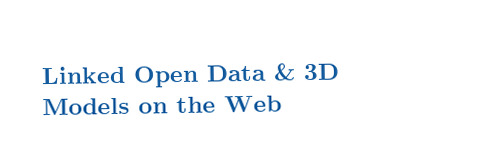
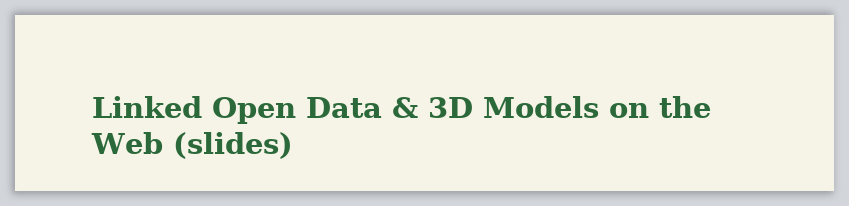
(282, 104) none -> [172,132,293,159] (slides)

